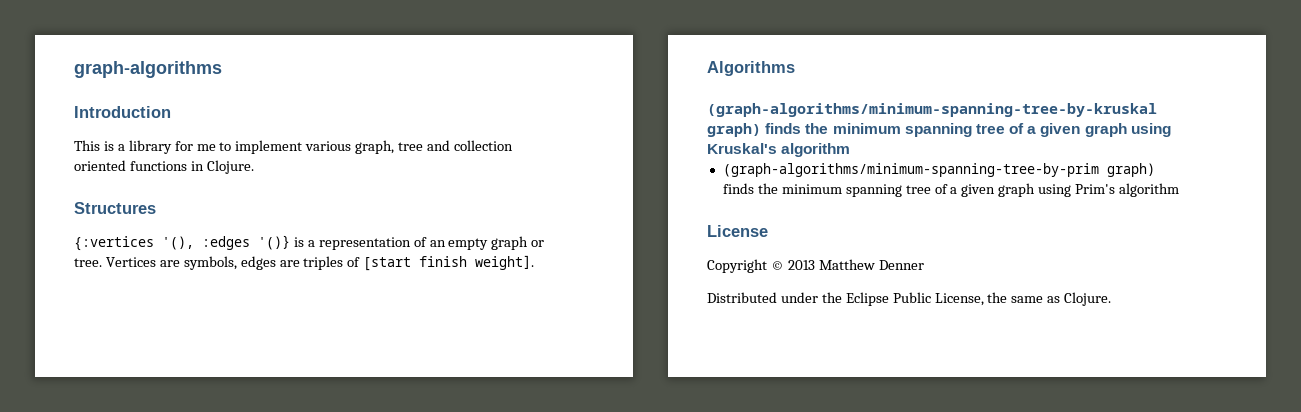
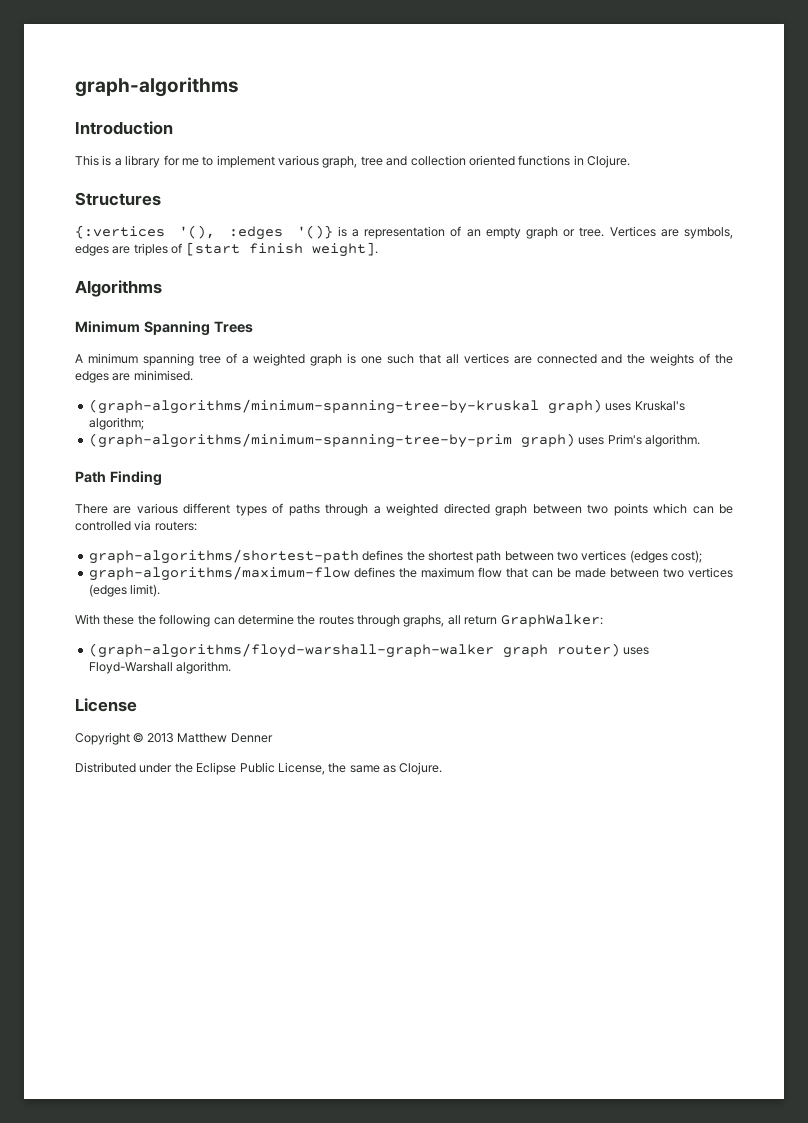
[707,103,1157,117] [707,123,1171,137] [707,143,851,157] [722,163,1155,177] [722,183,1180,197] (graph-algorithms/minimum-spanning-tree-by-kruskal graph) finds the minimum spanning tree of a given graph using Kruskal's algorithm // (graph-algorithms/minimum-spanning-tree-by-prim graph) finds the minimum spanning tree of a given graph using Prim's algorithm -> [75,321,253,336] [75,353,733,366] [75,370,193,383] [88,399,685,414] [88,417,144,430] [88,433,700,448] [75,471,162,486] [75,503,734,516] [75,520,197,531] [88,549,703,564] [88,566,733,581] [88,584,161,597] [75,614,603,627] [88,643,650,658] [88,661,232,674] Minimum Spanning Trees // A minimum spanning tree of a weighted graph is one such that all vertices are connected and the weights of the edges are minimised. // (graph-algorithms/minimum-spanning-tree-by-kruskal graph) uses Kruskal's algorithm; // (graph-algorithms/minimum-spanning-tree-by-prim graph) uses Prim's algorithm. // Path Finding // There are various different types of paths through a weighted directed graph between two points which can be controlled via routers: // graph-algorithms/shortest-path defines the shortest path between two vertices (edges cost); // graph-algorithms/maximum-flow defines the maximum flow that can be made between two vertices (edges limit). // With these the following can determine the routes through graphs, all return GraphWalker: // (graph-algorithms/floyd-warshall-graph-walker graph router) uses Floyd-Warshall algorithm.

